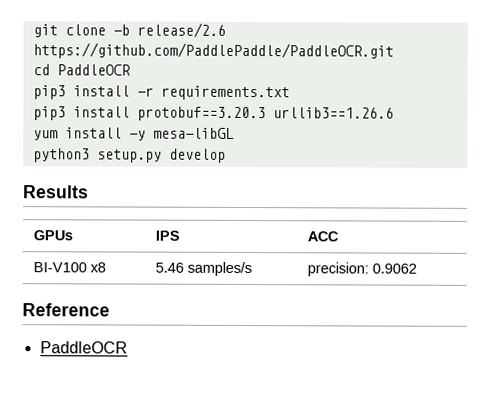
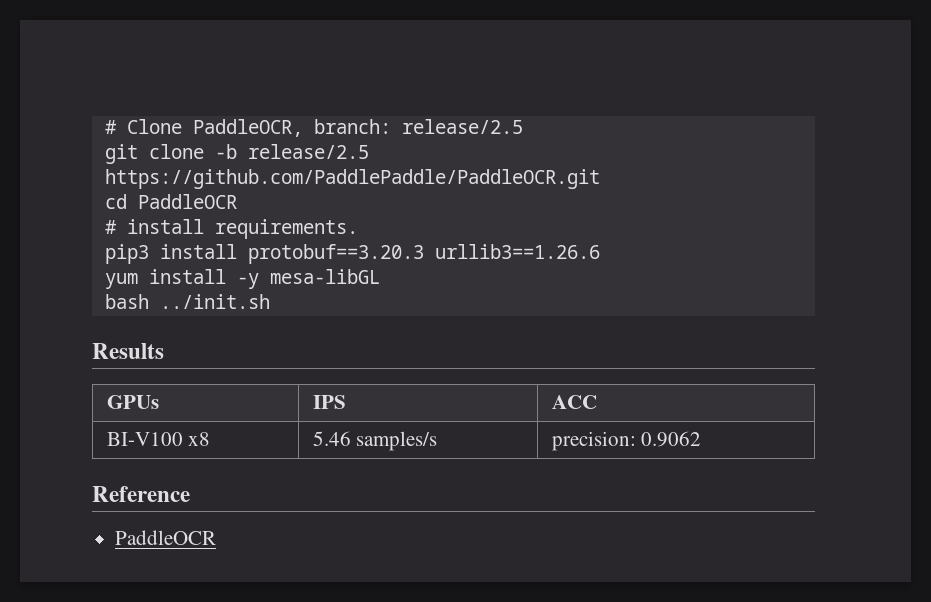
(32, 31) none -> [104,119,523,137] # Clone PaddleOCR, branch: release/2.5 //
[136,22,226,38] release/2.6 -> [247,144,369,159] release/2.5
[32,85,290,101] pip3 install -r requirements.txt -> [104,219,358,239] # install requirements.
[32,148,226,163] python3 setup.py develop -> [104,294,270,309] bash ../init.sh

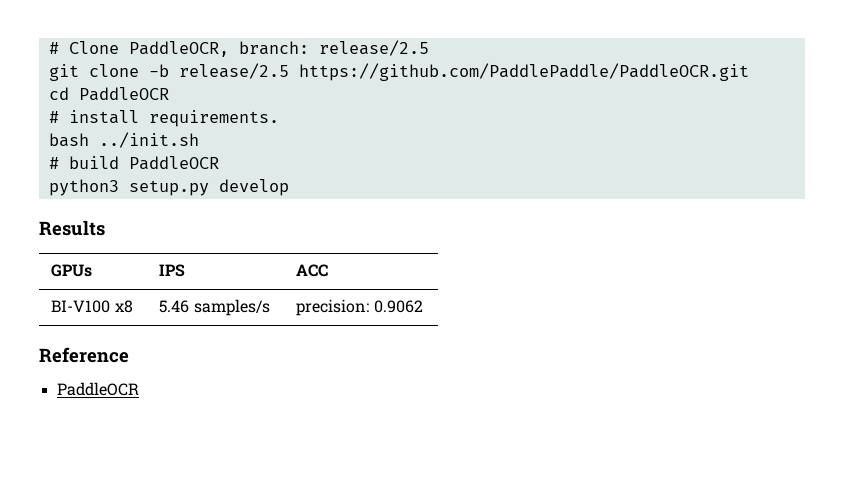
[104,244,600,264] [104,269,380,289] [104,294,270,309] pip3 install protobuf==3.20.3 urllib3==1.26.6 // yum install -y mesa-libGL // bash ../init.sh -> [48,132,199,148] [48,156,219,170] [48,179,289,196] bash ../init.sh // # build PaddleOCR // python3 setup.py develop

